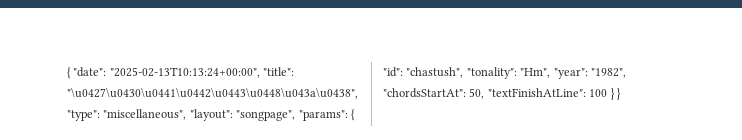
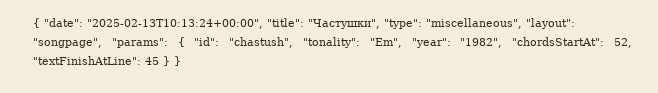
[67,87,358,99] "\u0427\u0430\u0441\u0442\u0443\u0448\u043a\u0438", -> [308,19,380,29] "Частушки",
[520,68,551,78] "Hm", -> [369,38,402,48] "Em",
[469,88,608,99] 50, "textFinishAtLine": 100 -> [614,38,632,48] [33,56,159,65] 52, "textFinishAtLine": 45

